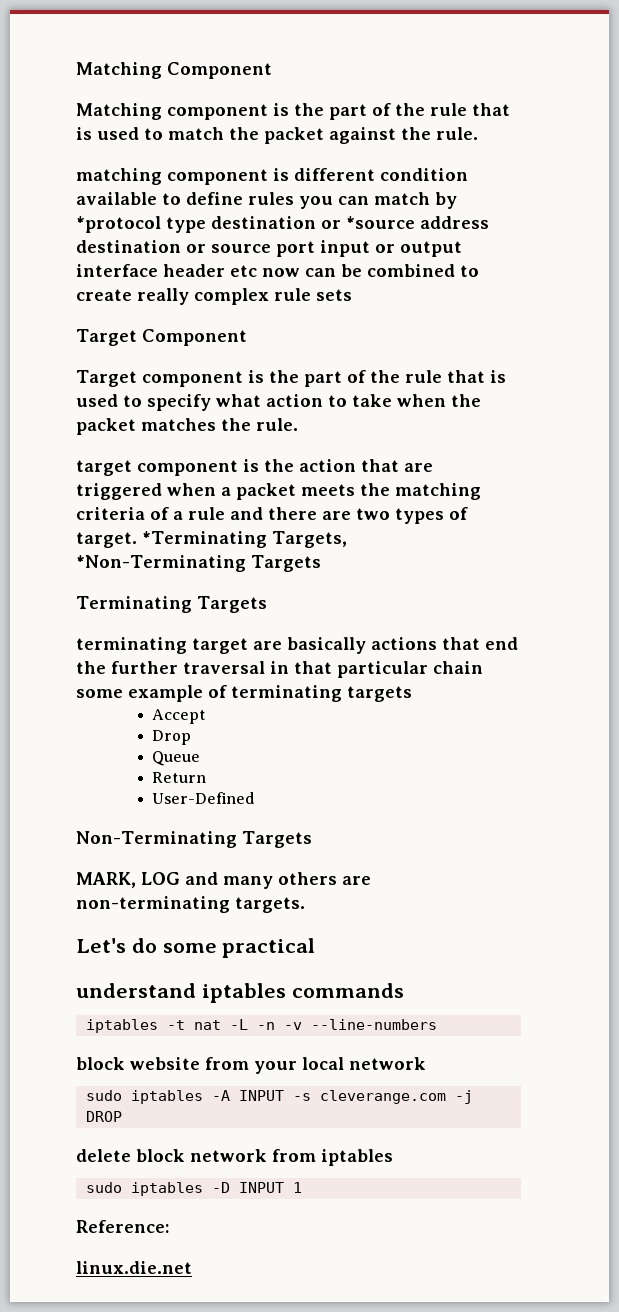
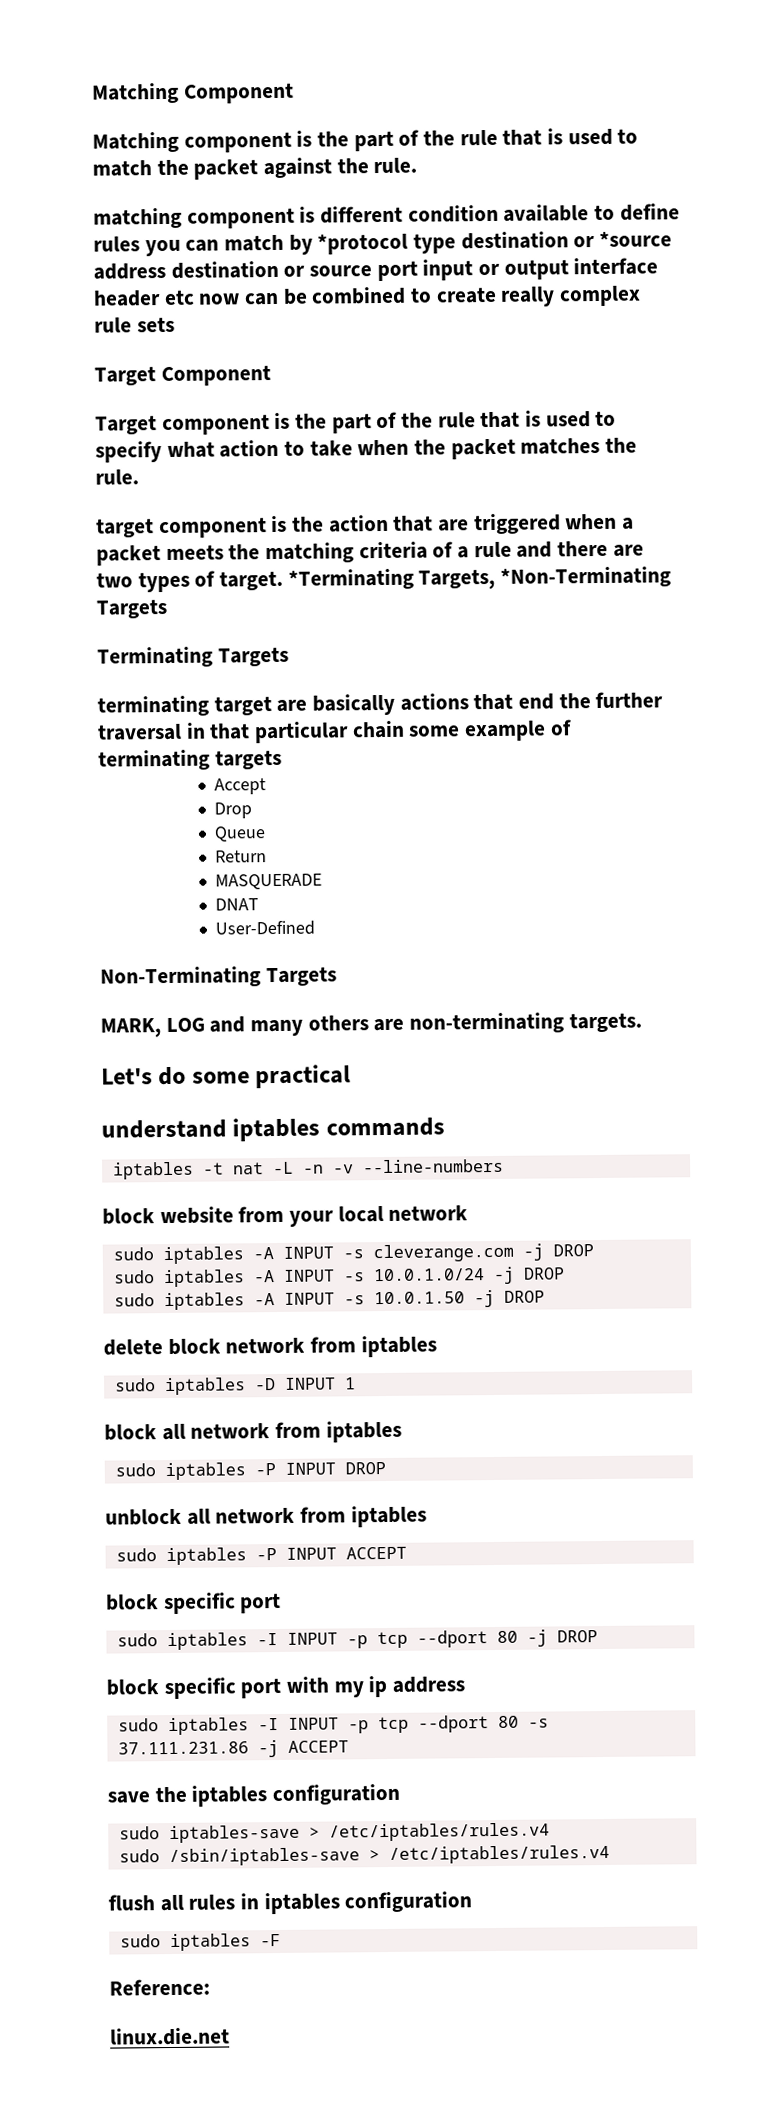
(207, 777) none -> [215,873,323,890] [215,898,260,911] // MASQUERADE // DNAT
(122, 1116) none -> [113,1266,565,1288] [113,1289,545,1311] // sudo iptables -A INPUT -s 10.0.1.0/24 -j DROP // sudo iptables -A INPUT -s 10.0.1.50 -j DROP
(302, 1187) none -> [104,1420,402,1443] [114,1462,386,1481] [105,1505,427,1528] [115,1546,407,1566] [106,1592,282,1615] [116,1629,598,1651] [106,1675,466,1700] [117,1715,549,1736] [117,1740,349,1758] [107,1783,401,1807] [118,1822,550,1844] [118,1844,610,1867] [108,1891,473,1915] [119,1933,281,1952] // block all network from iptables // sudo iptables -P INPUT DROP // unblock all network from iptables // sudo iptables -P INPUT ACCEPT // block specific port // sudo iptables -I INPUT -p tcp --dport 80 -j DROP // block specific port with my ip address // sudo iptables -I INPUT -p tcp --dport 80 -s 37.111.231.86 -j ACCEPT // save the iptables configuration // sudo iptables-save > /etc/iptables/rules.v4 // sudo /sbin/iptables-save > /etc/iptables/rules.v4 // flush all rules in iptables configuration // sudo iptables -F

